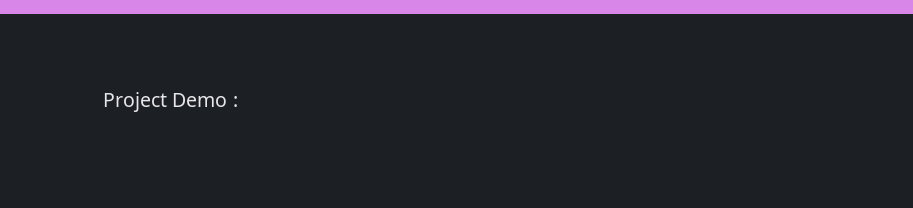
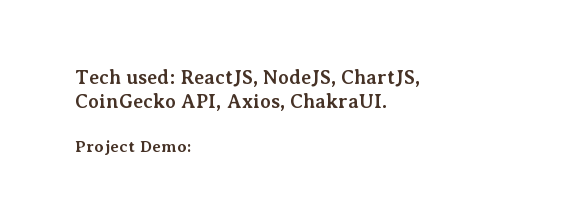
[103,92,238,112] Project Demo : -> [75,69,421,87] [75,93,387,111] [75,140,191,155] Tech used: ReactJS, NodeJS, ChartJS, CoinGecko API, Axios, ChakraUI. // Project Demo:

